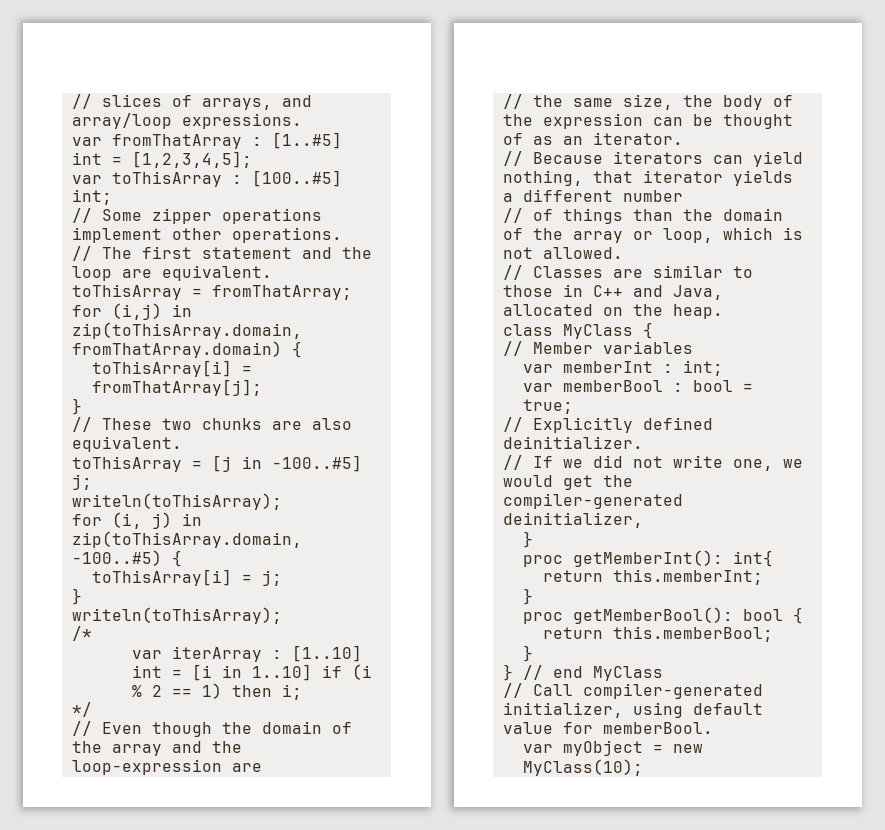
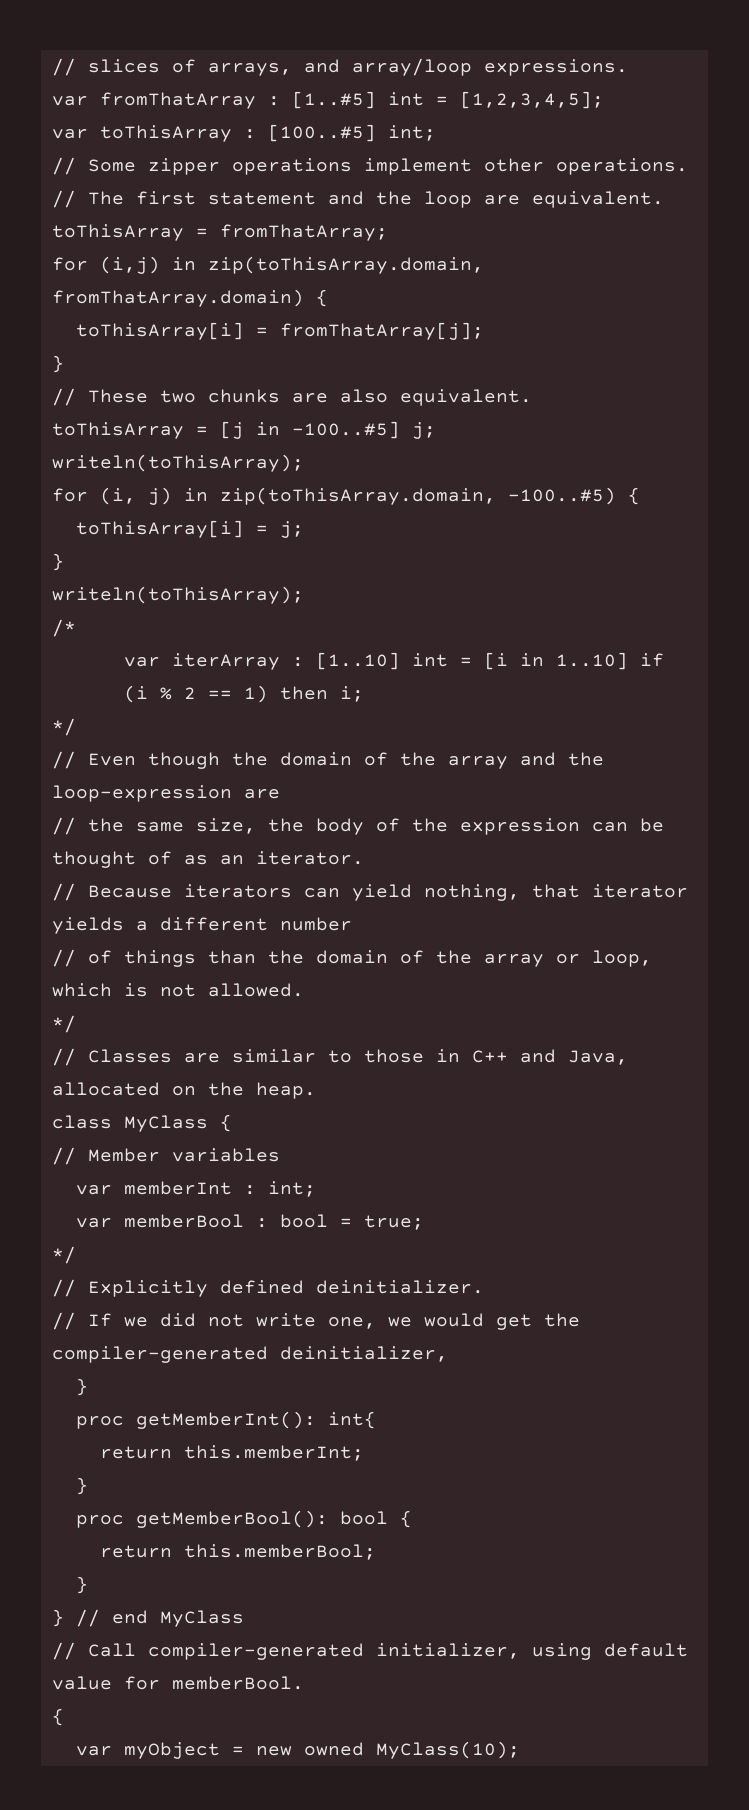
(623, 253) none -> [51,1015,76,1033] // */
(573, 406) none -> [51,1246,76,1264] // */
(713, 728) none -> [51,1708,64,1726] // {
(703, 748) none -> [303,1742,364,1756] owned

